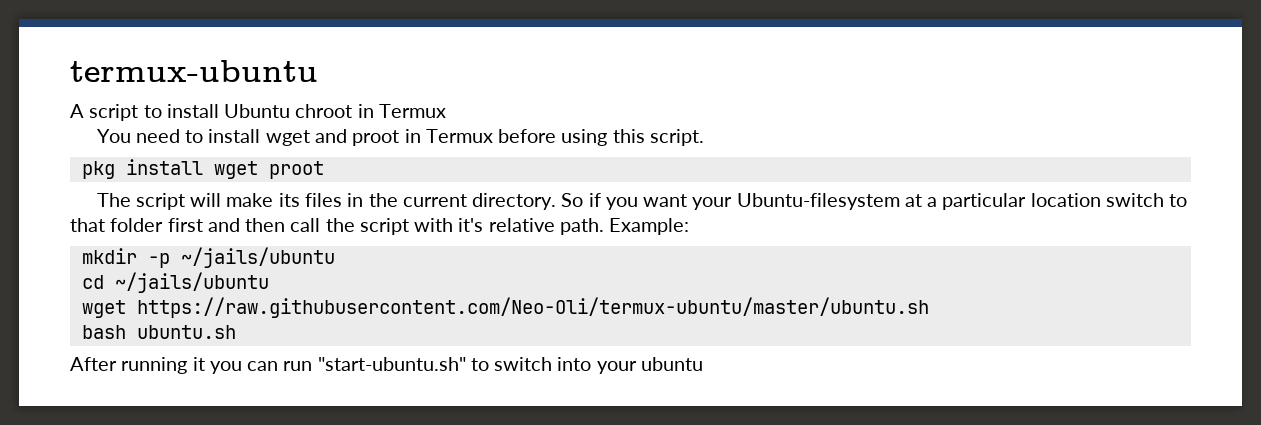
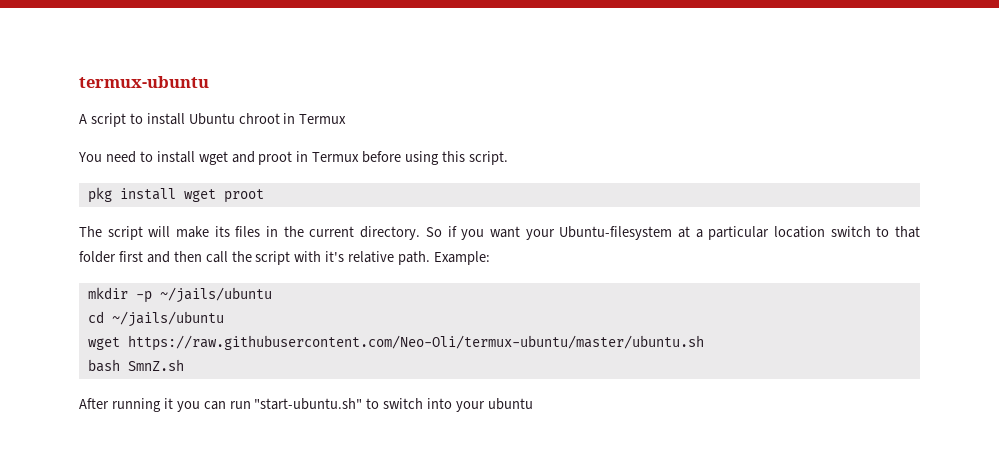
[136,325,236,339] ubuntu.sh -> [127,359,184,371] SmnZ.sh

